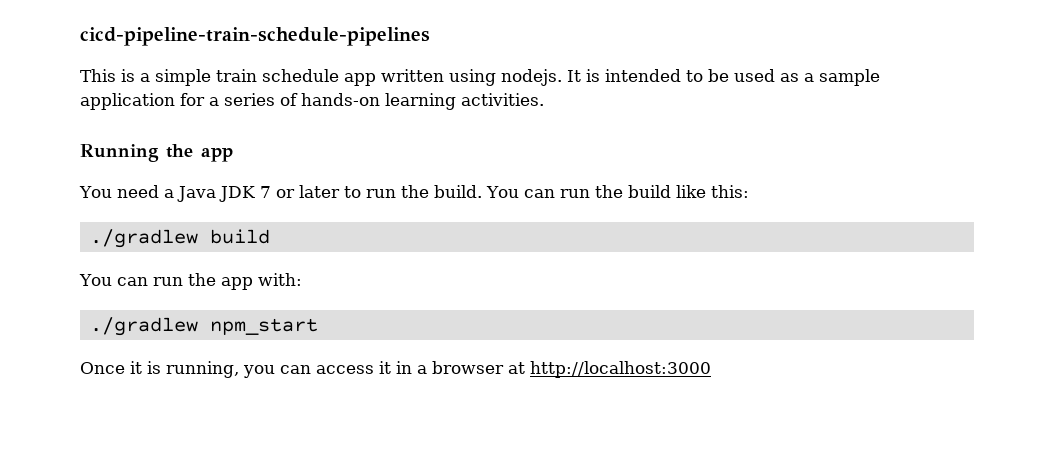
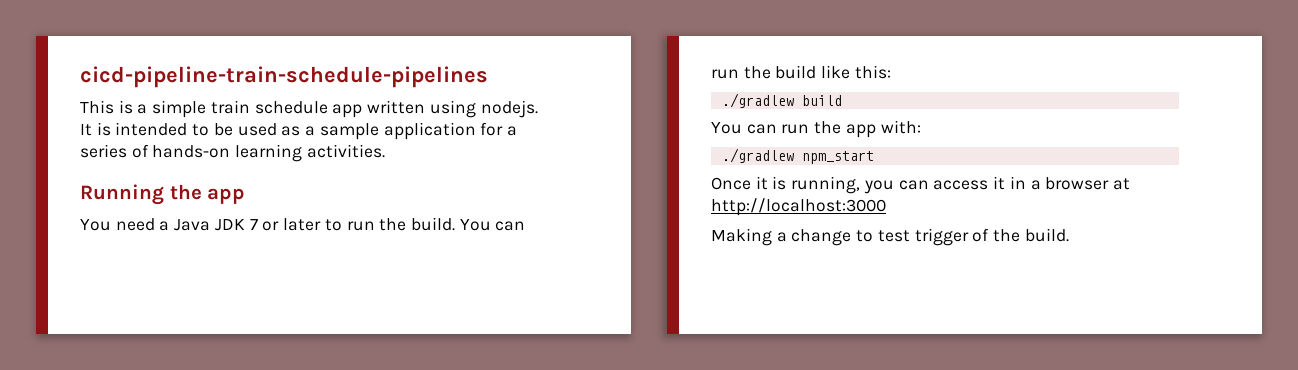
(711, 369) none -> [711,228,1069,246] // Making a change to test trigger of the build.

